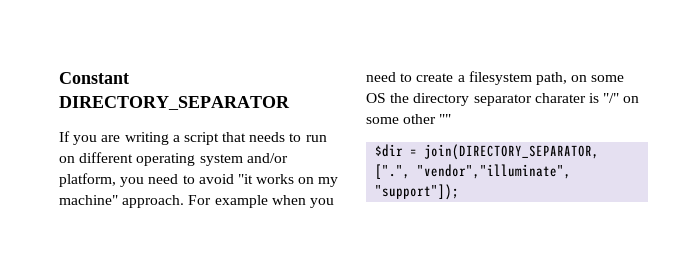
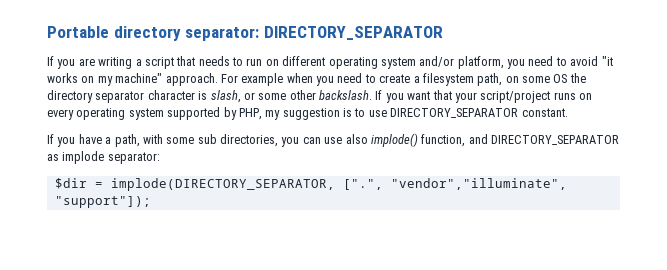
[59,72,129,84] Constant -> [47,26,260,41] Portable directory separator:
[534,93,640,103] [366,114,452,124] charater is "/" on some other "" -> [147,90,592,103] [47,107,568,120] [47,133,619,147] [47,151,160,164] character is slash, or some other backslash. If you want that your script/project runs on every operating system supported by PHP, my suggestion is to use DIRECTORY_SEPARATOR constant. // If you have a path, with some sub directories, you can use also implode() function, and DIRECTORY_SEPARATOR as implode separator:
[424,144,600,160] join(DIRECTORY_SEPARATOR, -> [110,178,335,191] implode(DIRECTORY_SEPARATOR,

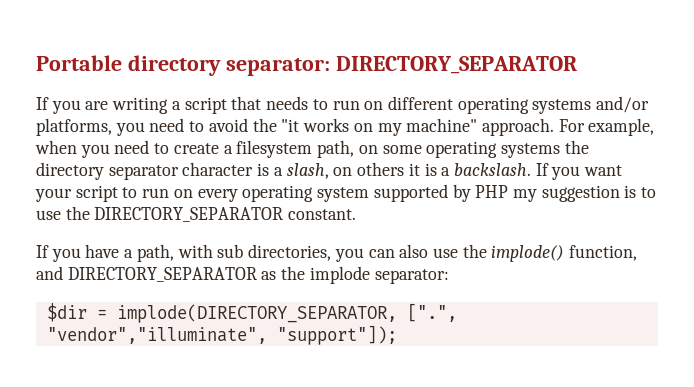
[380,56,504,69] system and/or platform, -> [532,96,650,114] [36,118,112,136] systems and/or platforms,
(599, 61) none -> [252,118,277,132] the
[241,73,284,86] example -> [588,118,655,136] example,
[553,74,568,83] OS -> [426,141,560,158] operating systems
[210,90,576,103] slash, or some other backslash. If you want that your script/project runs -> [273,162,623,180] [35,185,170,202] a slash, on others it is a backslash. If you want your script to run
[238,108,262,120] PHP, -> [475,185,509,198] PHP
(387, 113) none -> [65,206,90,220] the
[166,137,195,144] some -> (213, 251) none
[324,134,368,144] use also -> [399,244,487,258] also use the
(59, 157) none -> [281,266,306,280] the

